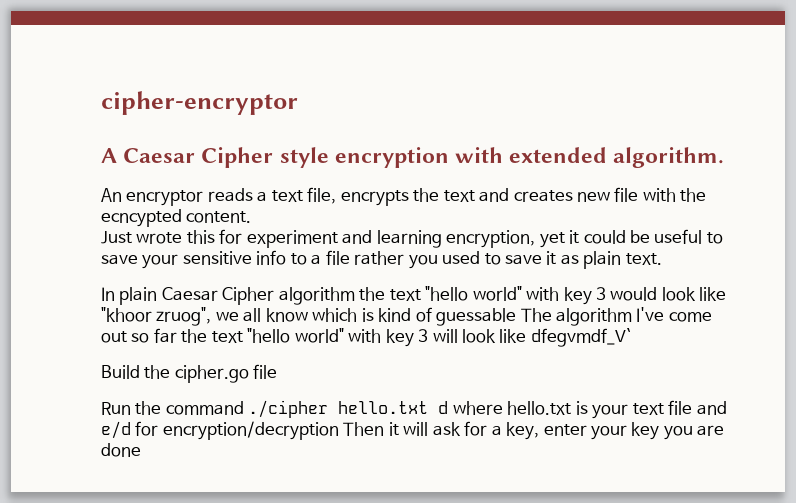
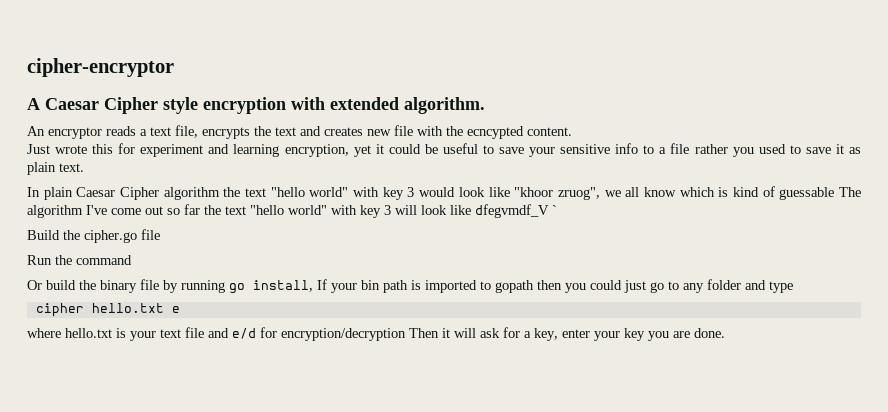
[530,328,631,347] dfegvmdf_V` -> [475,204,557,218] dfegvmdf_V `
[248,400,449,418] ./cipher hello.txt d -> [27,279,793,294] [35,303,180,317] // Or build the binary file by running go install, If your bin path is imported to gopath then you could just go to any folder and type // cipher hello.txt e //
[101,443,141,457] done -> [694,328,725,338] done.

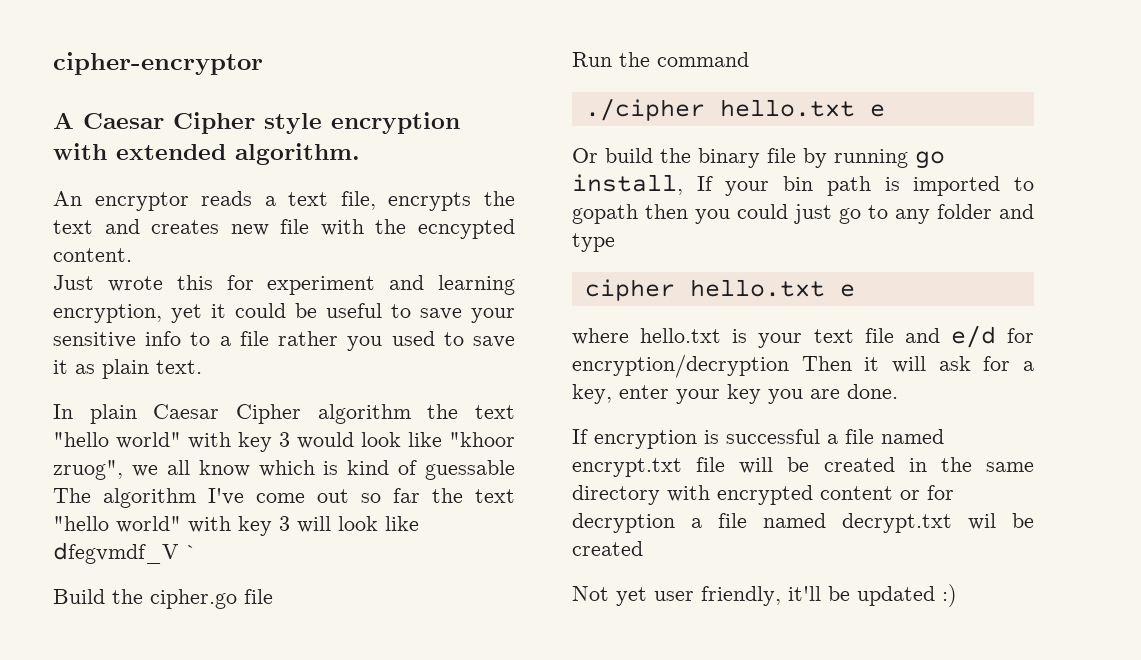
(132, 260) none -> [584,98,885,121] // ./cipher hello.txt e
(725, 333) none -> [572,429,944,449] [572,457,1034,477] [572,485,954,505] [572,513,1034,533] [572,541,643,556] [572,584,957,607] // If encryption is successful a file named encrypt.txt file will be created in the same directory with encrypted content or for decryption a file named decrypt.txt wil be created // Not yet user friendly, it'll be updated :)

